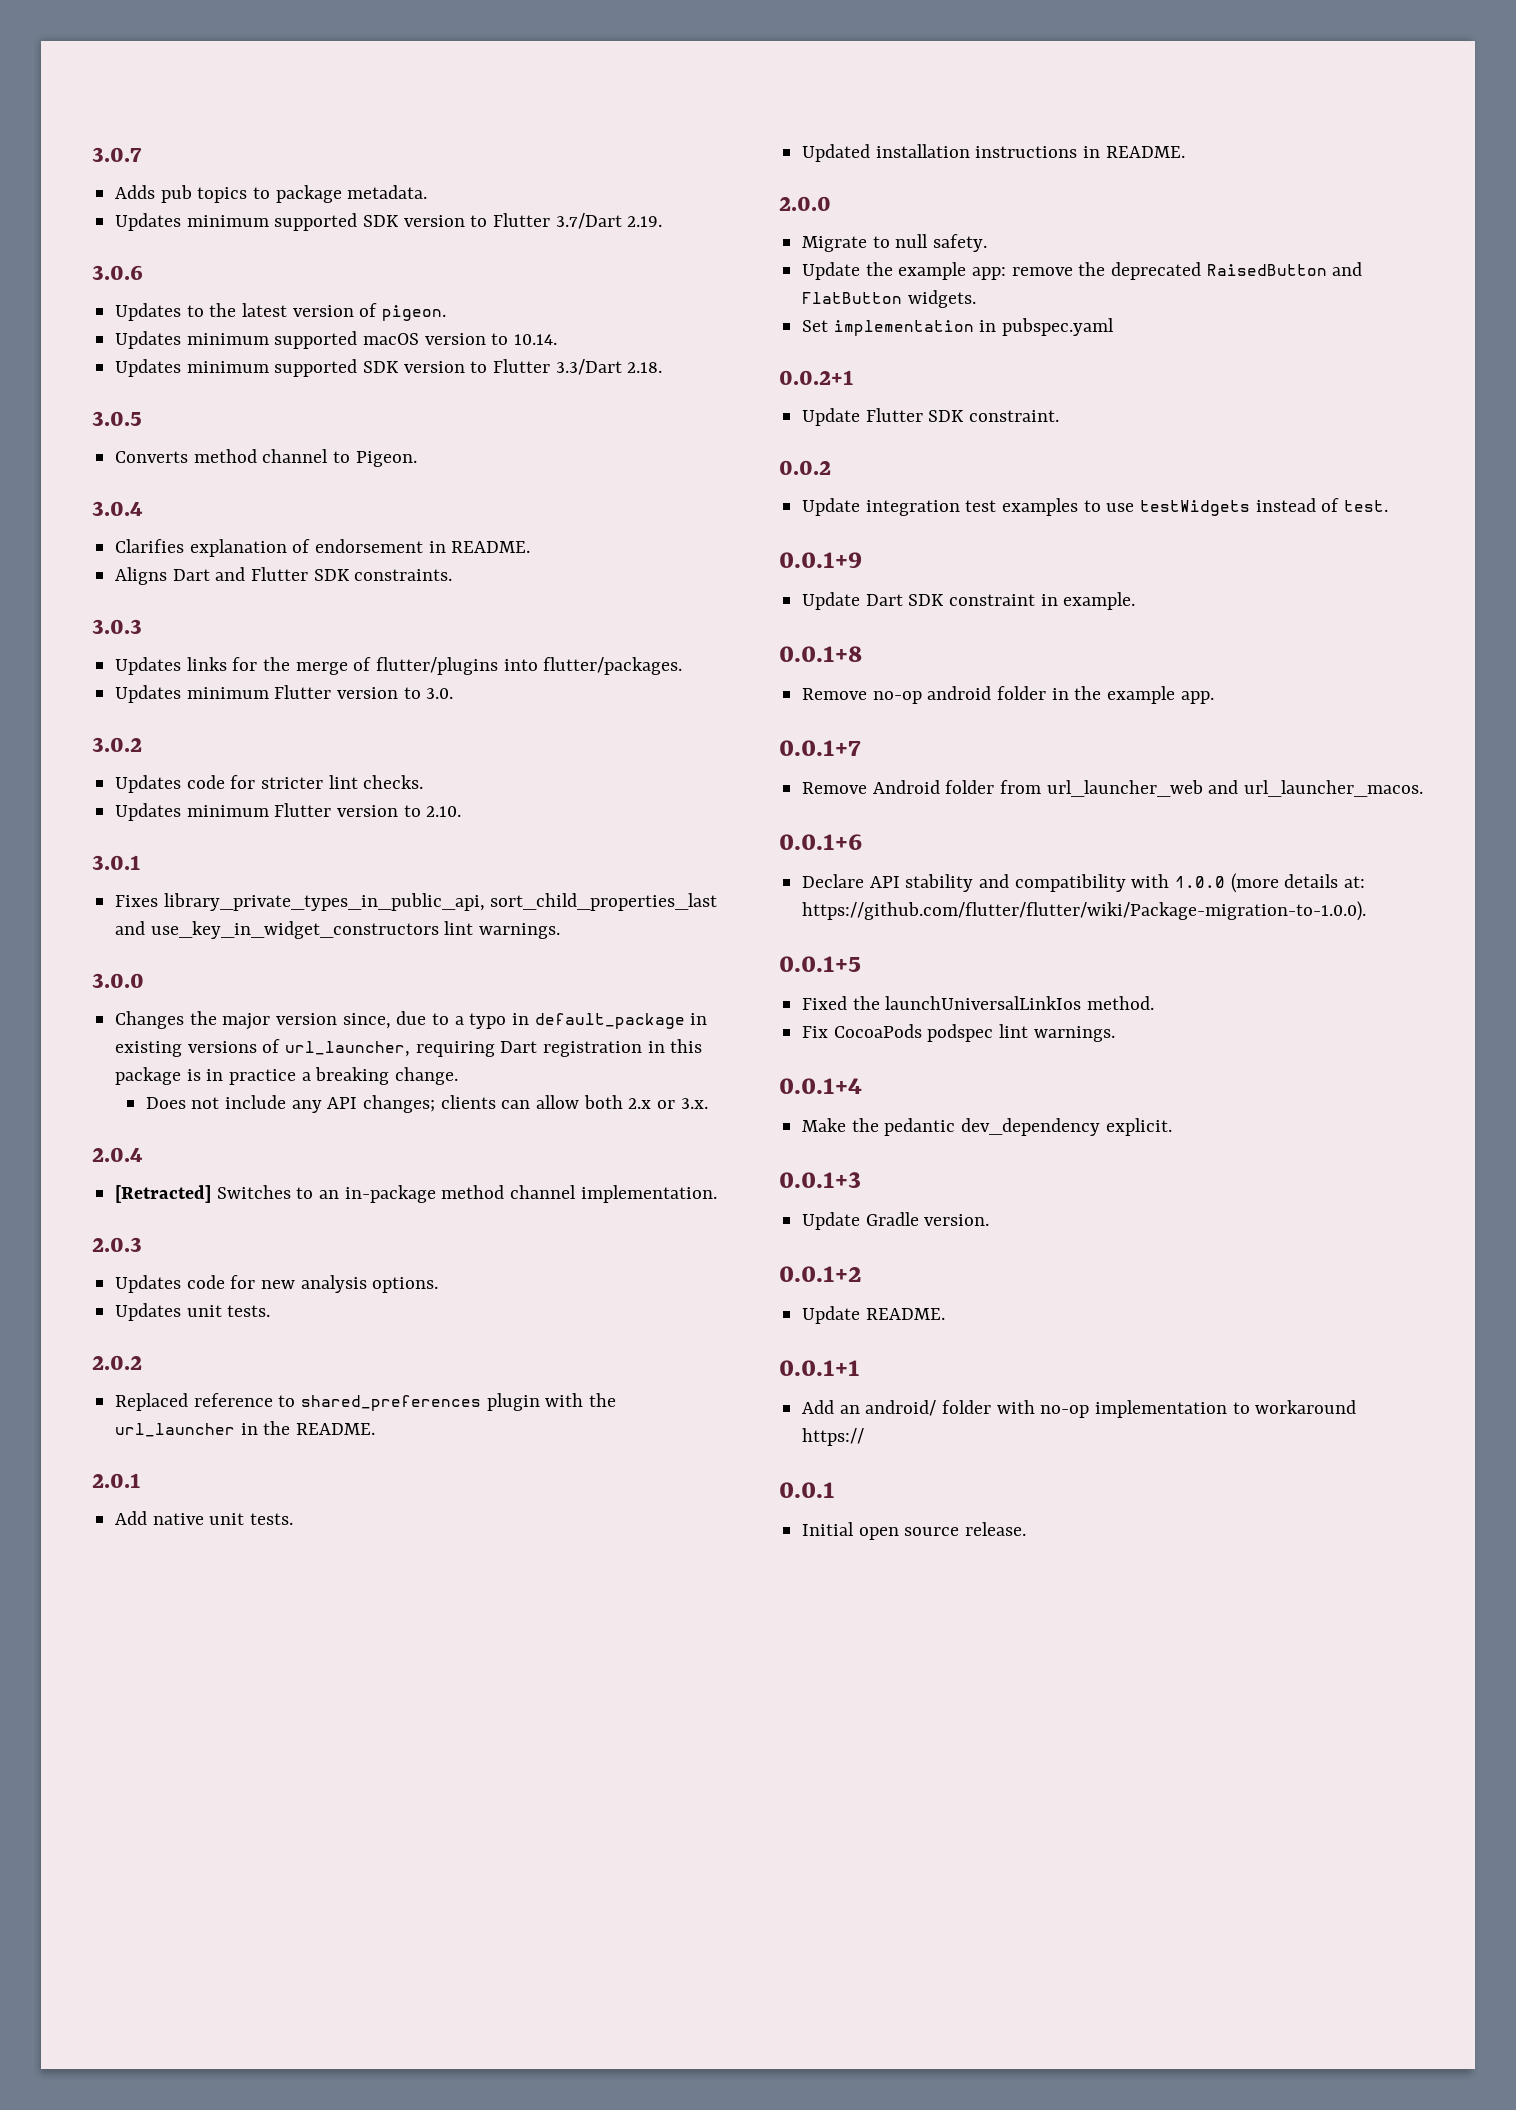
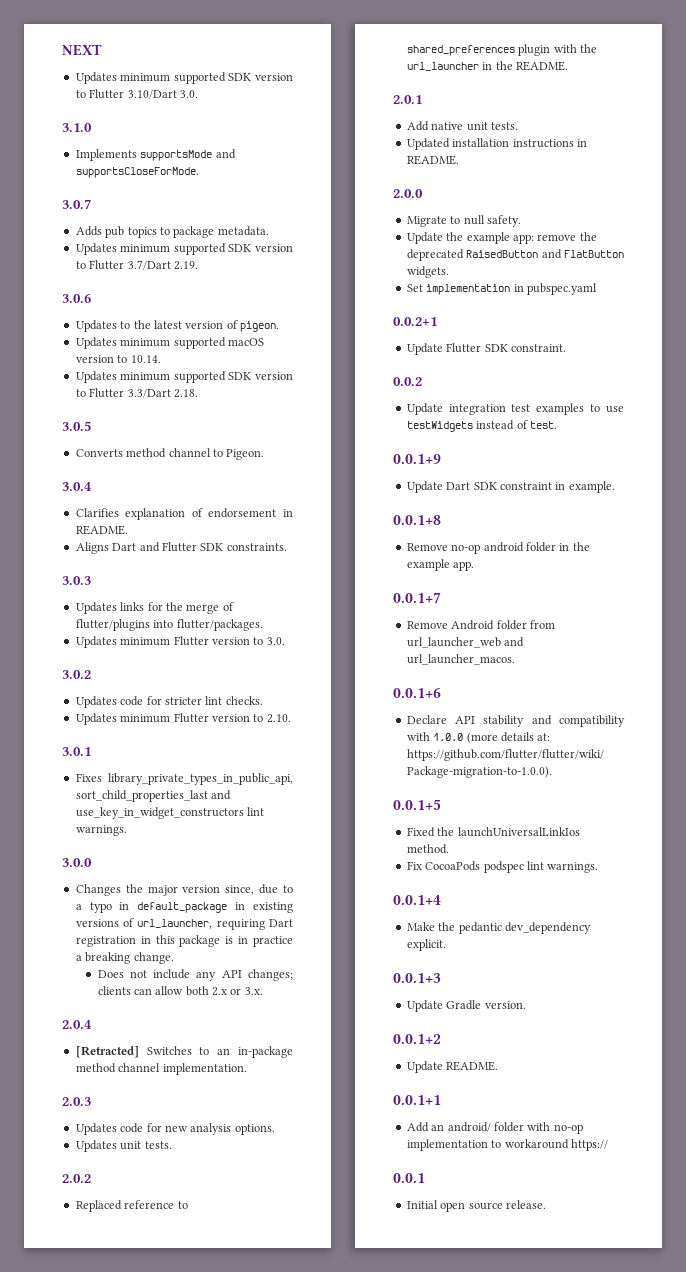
(92, 154) none -> [62,44,102,56] [75,72,293,84] [75,89,198,99] [62,123,92,132] [75,149,236,161] [75,167,199,178] NEXT // Updates minimum supported SDK version to Flutter 3.10/Dart 3.0. // 3.1.0 // Implements supportsMode and supportsCloseForMode. //

